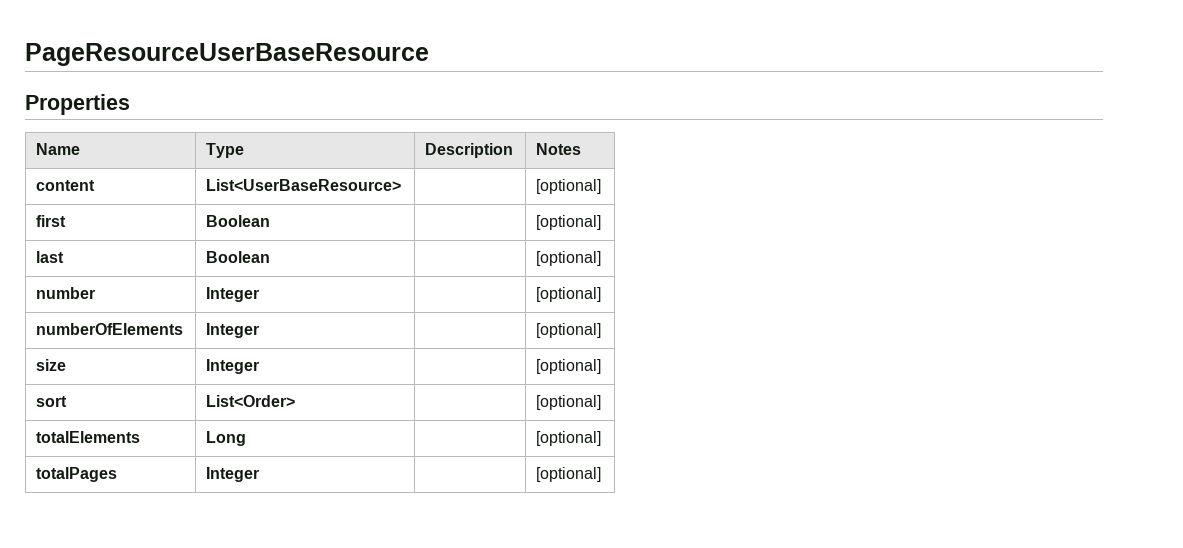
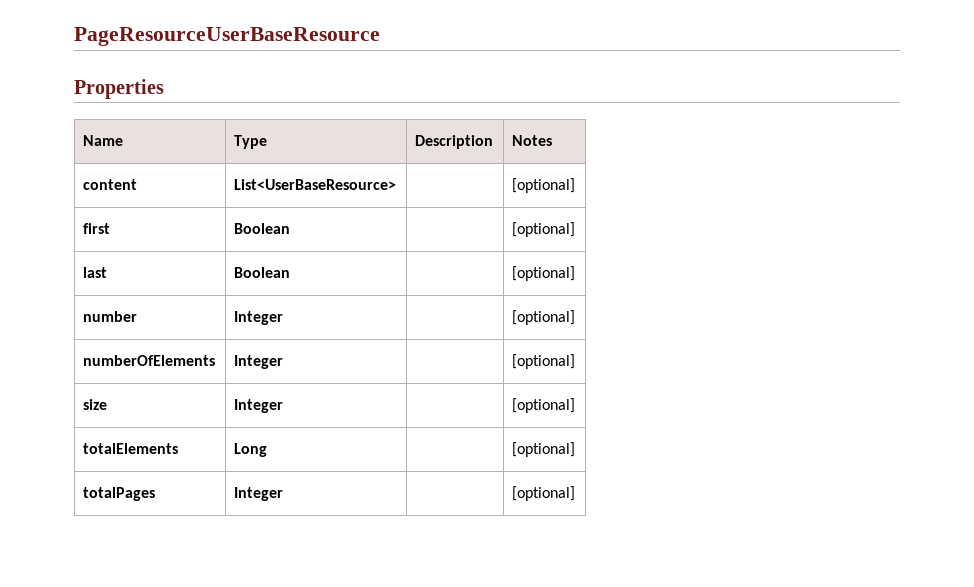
[36,396,68,407] [206,395,296,407] [536,395,602,410] // sort | List<Order> | | [optional] -> (576, 405) none

